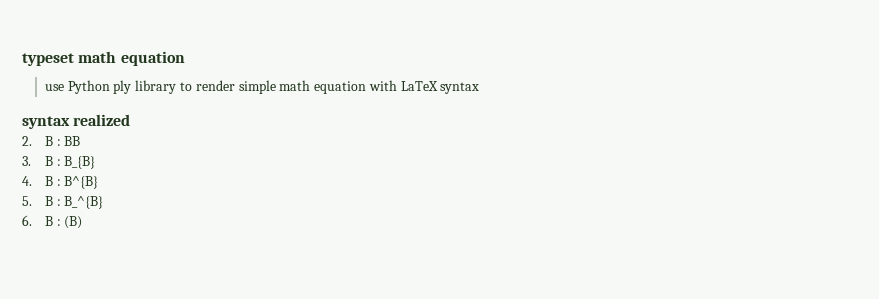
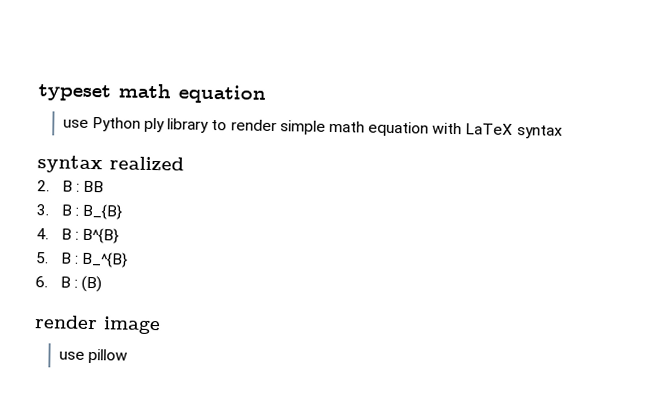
(83, 222) none -> [34,315,161,335] [58,348,128,364] // render image // use pillow

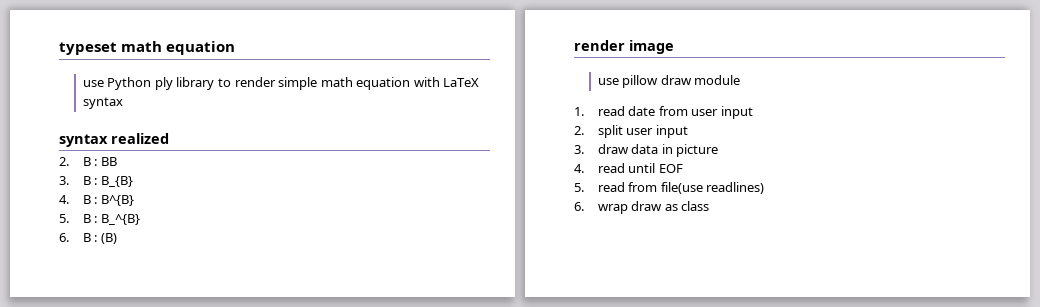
(128, 356) none -> [660,75,741,85] [574,106,753,119] [574,125,688,138] [574,144,719,157] [574,163,683,173] [574,182,765,194] [574,201,710,214] draw module // 1. read date from user input // 2. split user input // 3. draw data in picture // 4. read until EOF // 5. read from file(use readlines) // 6. wrap draw as class

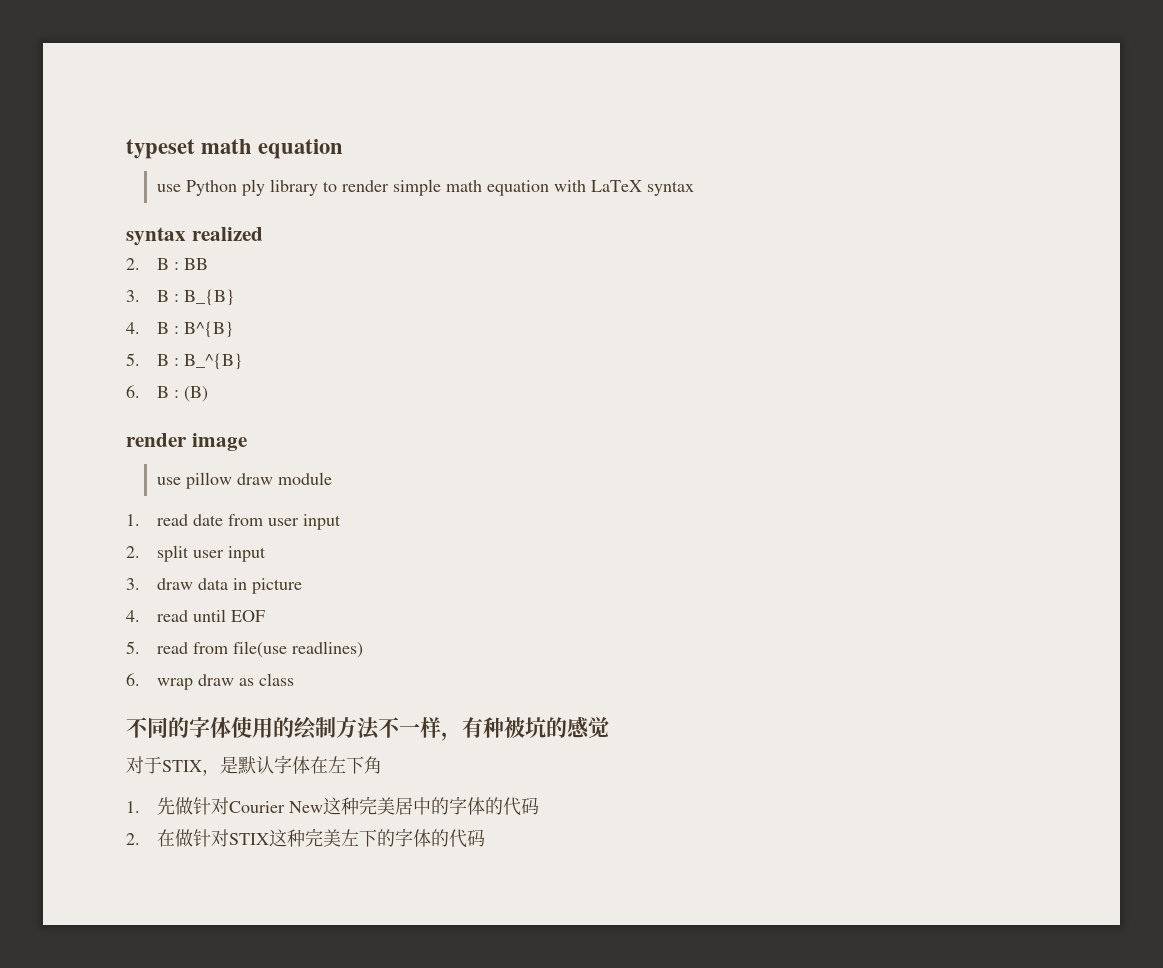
(710, 206) none -> [126,716,609,741] [126,755,382,776] [126,796,539,816] [126,828,485,848] // 不同的字体使用的绘制方法不一样，有种被坑的感觉 // 对于STIX，是默认字体在左下角 // 1.先做针对Courier New这种完美居中的字体的代码 // 2.在做针对STIX这种完美左下的字体的代码

